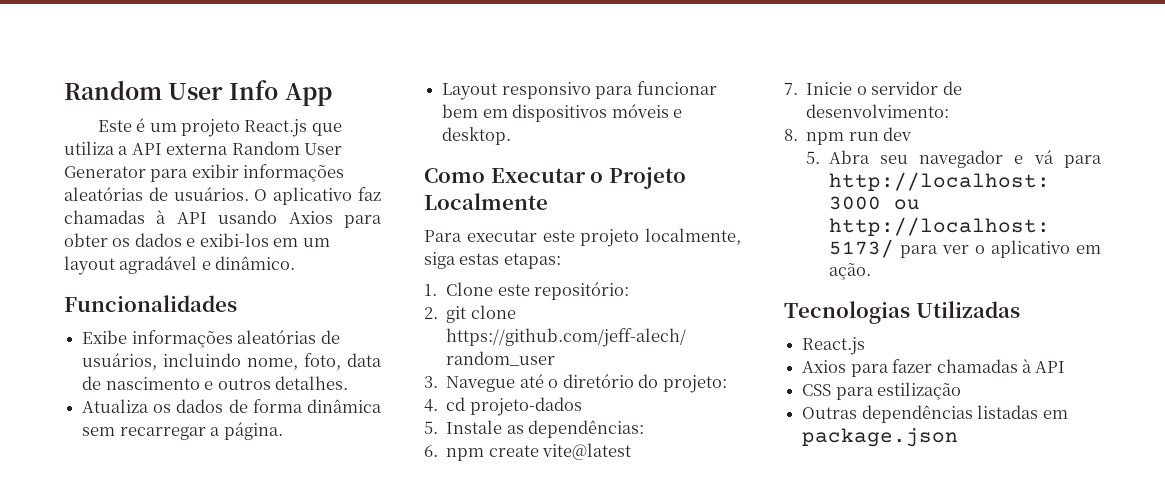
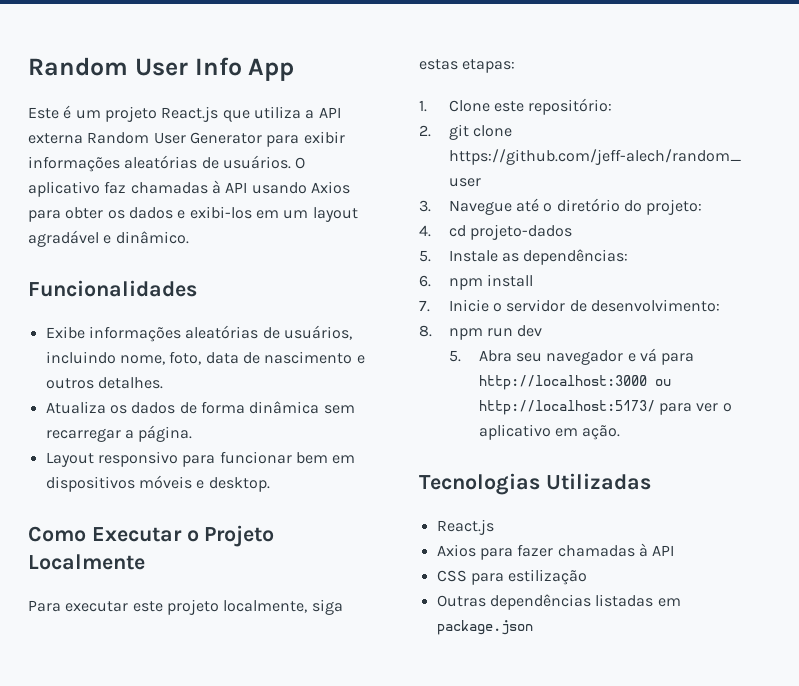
[488,443,632,460] create vite@latest -> [487,274,534,287] install

